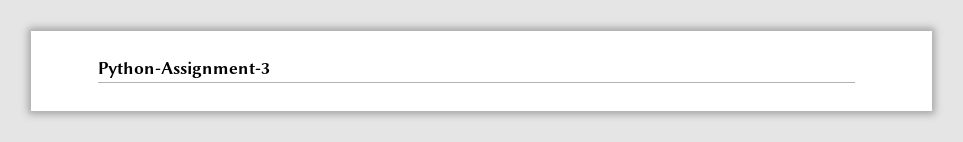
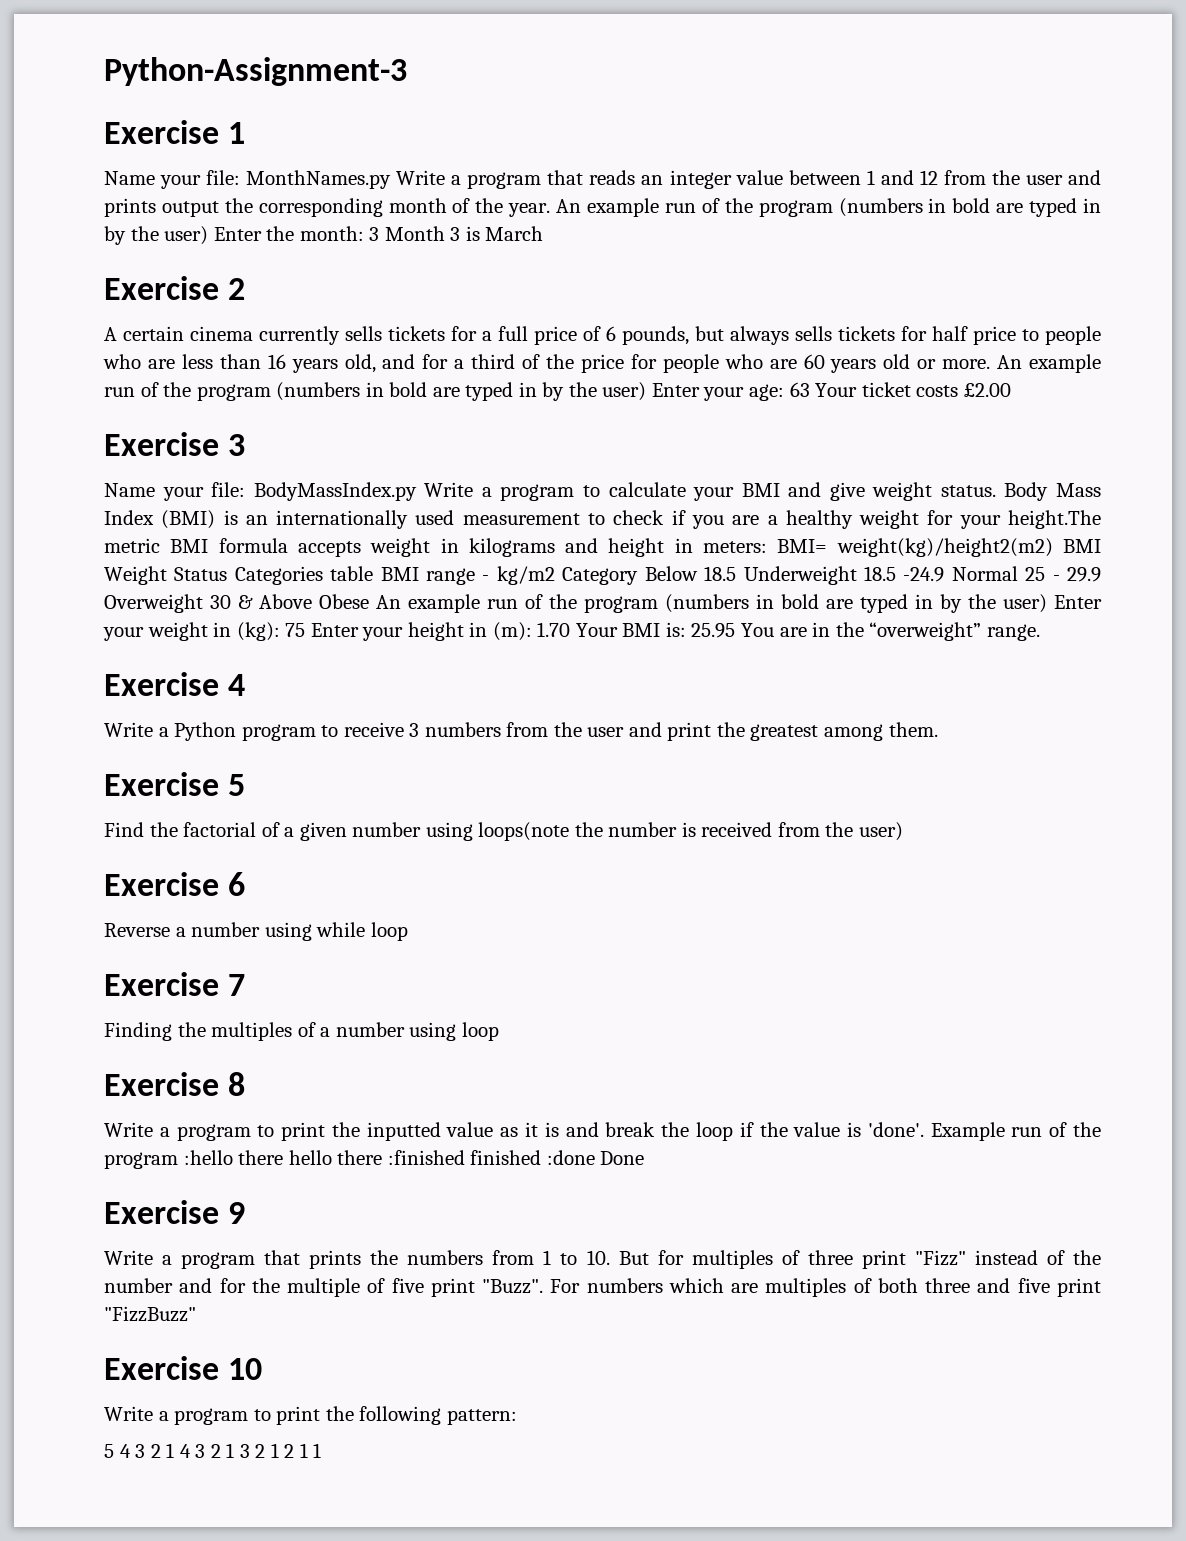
(270, 69) none -> [104,120,246,144] [104,170,1102,189] [104,198,1102,217] [104,226,544,245] [104,276,246,300] [104,326,1101,345] [103,354,1101,373] [104,382,1011,401] [104,432,246,456] [104,482,1101,501] [104,510,1101,529] [104,538,1101,557] [104,566,1101,585] [104,594,1102,613] [103,622,1040,641] [104,672,246,696] [104,722,938,741] [104,772,246,796] [104,822,904,841] [104,872,246,896] [104,922,408,941] [104,972,246,996] [104,1022,499,1041] [104,1072,246,1096] [104,1122,1101,1141] [104,1150,645,1169] [104,1200,246,1224] [104,1250,1101,1269] [104,1278,1102,1297] [104,1306,196,1322] [104,1356,263,1380] [104,1406,517,1425] [104,1443,322,1458] // Exercise 1 // Name your file: MonthNames.py Write a program that reads an integer value between 1 and 12 from the user and prints output the corresponding month of the year. An example run of the program (numbers in bold are typed in by the user) Enter the month: 3 Month 3 is March // Exercise 2 // A certain cinema currently sells tickets for a full price of 6 pounds, but always sells tickets for half price to people who are less than 16 years old, and for a third of the price for people who are 60 years old or more. An example run of the program (numbers in bold are typed in by the user) Enter your age: 63 Your ticket costs £2.00 // Exercise 3 // Name your file: BodyMassIndex.py Write a program to calculate your BMI and give weight status. Body Mass Index (BMI) is an internationally used measurement to check if you are a healthy weight for your height.The metric BMI formula accepts weight in kilograms and height in meters: BMI= weight(kg)/height2(m2) BMI Weight Status Categories table BMI range - kg/m2 Category Below 18.5 Underweight 18.5 -24.9 Normal 25 - 29.9 Overweight 30 & Above Obese An example run of the program (numbers in bold are typed in by the user) Enter your weight in (kg): 75 Enter your height in (m): 1.70 Your BMI is: 25.95 You are in the “overweight” range. // Exercise 4 // Write a Python program to receive 3 numbers from the user and print the greatest among them. // Exercise 5 // Find the factorial of a given number using loops(note the number is received from the user) // Exercise 6 // Reverse a number using while loop // Exercise 7 // Finding the multiples of a number using loop // Exercise 8 // Write a program to print the inputted value as it is and break the loop if the value is 'done'. Example run of the program :hello there hello there :finished finished :done Done // Exercise 9 // Write a program that prints the numbers from 1 to 10. But for multiples of three print "Fizz" instead of the number and for the multiple of five print "Buzz". For numbers which are multiples of both three and five print "FizzBuzz" // Exercise 10 // Write a program to print the following pattern: // 5 4 3 2 1 4 3 2 1 3 2 1 2 1 1

